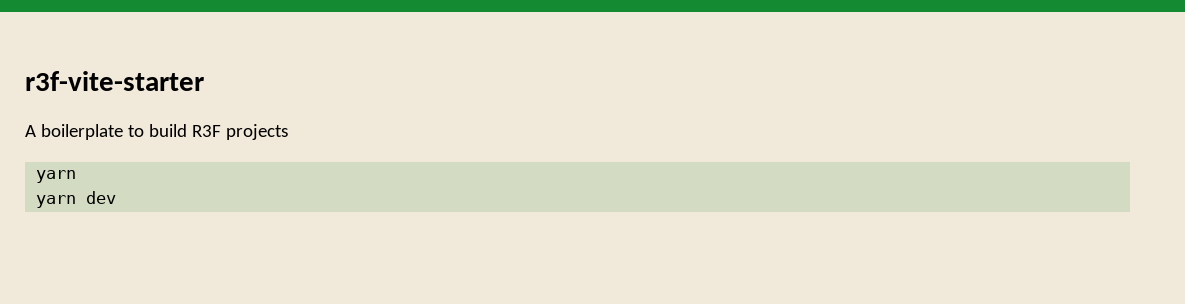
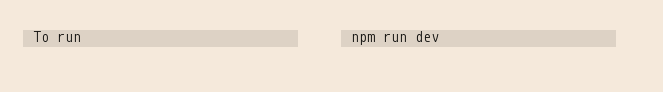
[25,71,204,91] [25,124,288,140] [36,170,77,183] [36,195,77,208] r3f-vite-starter // A boilerplate to build R3F projects // yarn // yarn -> [32,31,81,42] [350,33,407,45] To run // npm run

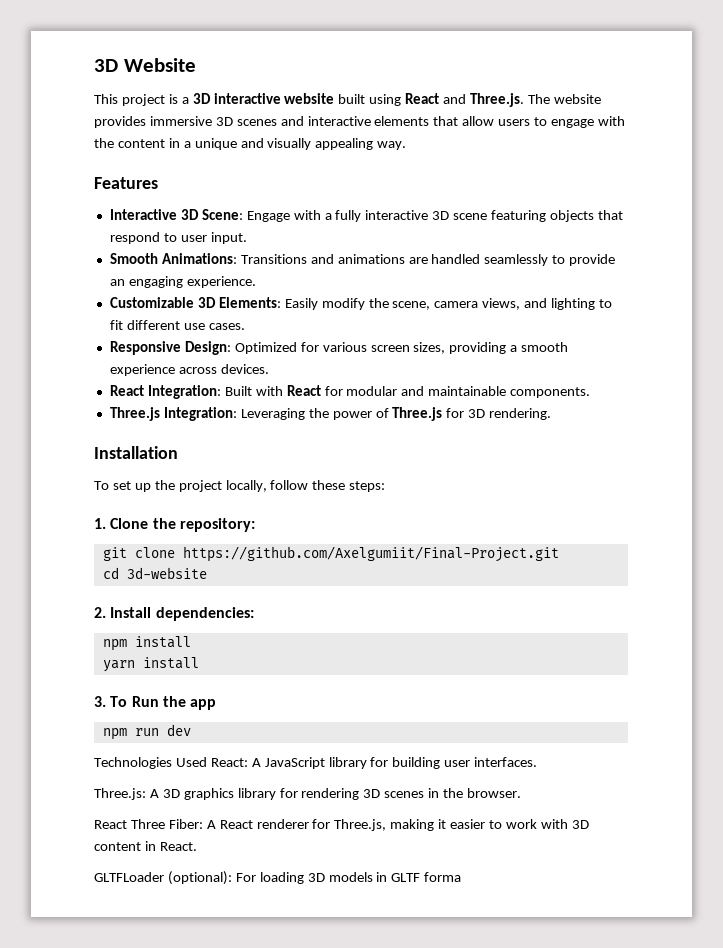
[32,31,81,42] [350,31,439,45] To run // npm run dev -> [94,58,196,72] [94,93,601,107] [94,116,625,128] [94,138,407,150] [94,177,158,189] [109,209,623,222] [109,232,247,244] [109,253,616,266] [109,276,256,288] [109,297,613,310] [109,320,245,330] [109,341,569,355] [109,364,269,376] [109,385,591,399] [109,407,552,421] [94,446,178,459] [94,480,386,492] [94,518,255,532] [102,546,559,562] [102,567,207,579] [94,607,254,621] [102,636,191,651] [102,657,199,672] [94,696,217,710] [102,724,191,740] [94,757,538,769] [94,788,522,800] [94,819,589,831] [94,841,197,851] [94,871,462,885] 3D Website // This project is a 3D interactive website built using React and Three.js. The website provides immersive 3D scenes and interactive elements that allow users to engage with the content in a unique and visually appealing way. // Features // Interactive 3D Scene: Engage with a fully interactive 3D scene featuring objects that respond to user input. // Smooth Animations: Transitions and animations are handled seamlessly to provide an engaging experience. // Customizable 3D Elements: Easily modify the scene, camera views, and lighting to fit different use cases. // Responsive Design: Optimized for various screen sizes, providing a smooth experience across devices. // React Integration: Built with React for modular and maintainable components. // Three.js Integration: Leveraging the power of Three.js for 3D rendering. // Installation // To set up the project locally, follow these steps: // 1. Clone the repository: // git clone https://github.com/Axelgumiit/Final-Project.git // cd 3d-website // 2. Install dependencies: // npm install // yarn install // 3. To Run the app // npm run dev // Technologies Used React: A JavaScript library for building user interfaces. // Three.js: A 3D graphics library for rendering 3D scenes in the browser. // React Three Fiber: A React renderer for Three.js, making it easier to work with 3D content in React. // GLTFLoader (optional): For loading 3D models in GLTF forma

